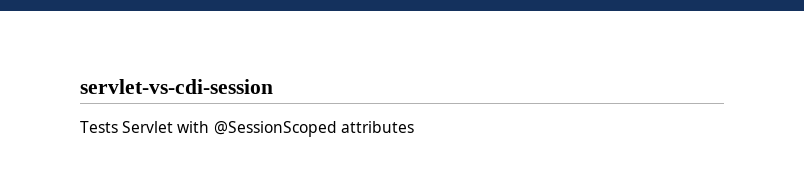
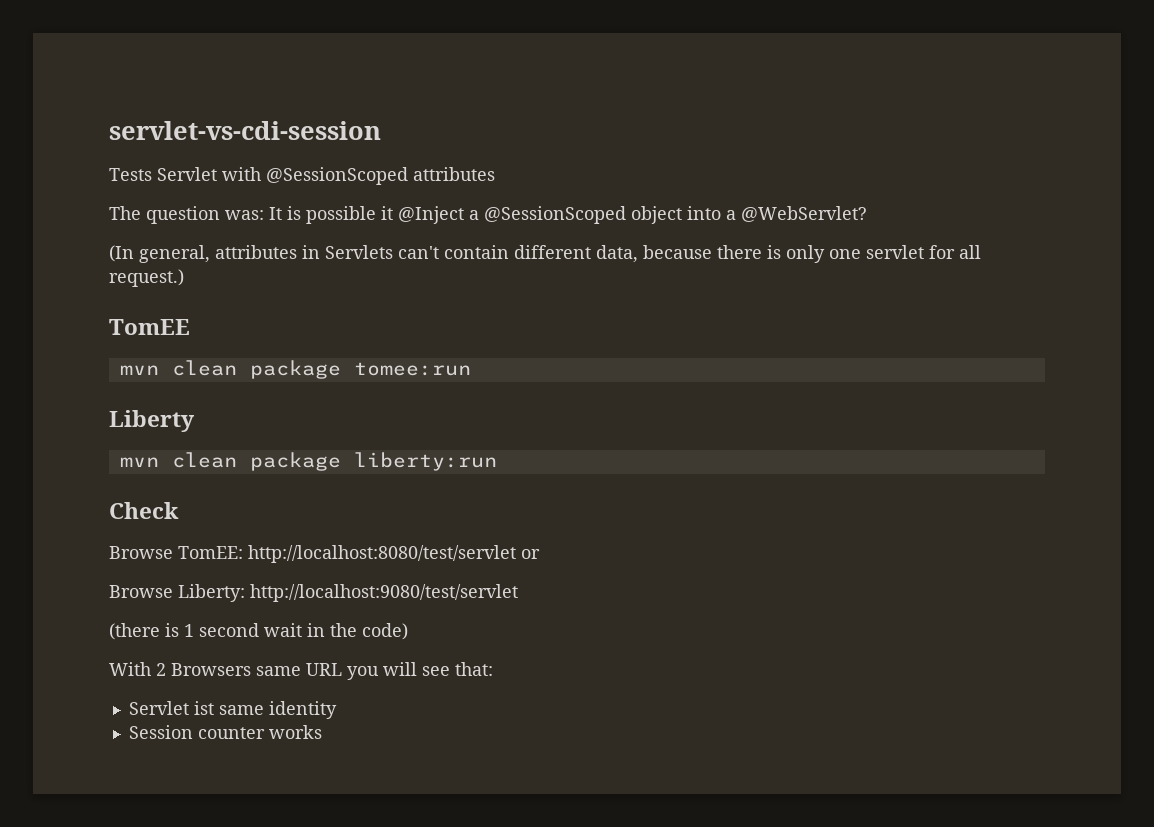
(414, 127) none -> [109,206,867,224] [109,245,981,263] [109,269,184,287] [109,319,190,335] [119,360,471,379] [109,410,195,432] [119,452,497,471] [109,502,179,519] [109,545,540,563] [109,584,518,602] [109,623,408,640] [109,662,493,680] [128,701,337,719] [128,725,322,739] // The question was: It is possible it @Inject a @SessionScoped object into a @WebServlet? // (In general, attributes in Servlets can't contain different data, because there is only one servlet for all request.) // TomEE // mvn clean package tomee:run // Liberty // mvn clean package liberty:run // Check // Browse TomEE: http://localhost:8080/test/servlet or // Browse Liberty: http://localhost:9080/test/servlet // (there is 1 second wait in the code) // With 2 Browsers same URL you will see that: // Servlet ist same identity // Session counter works

